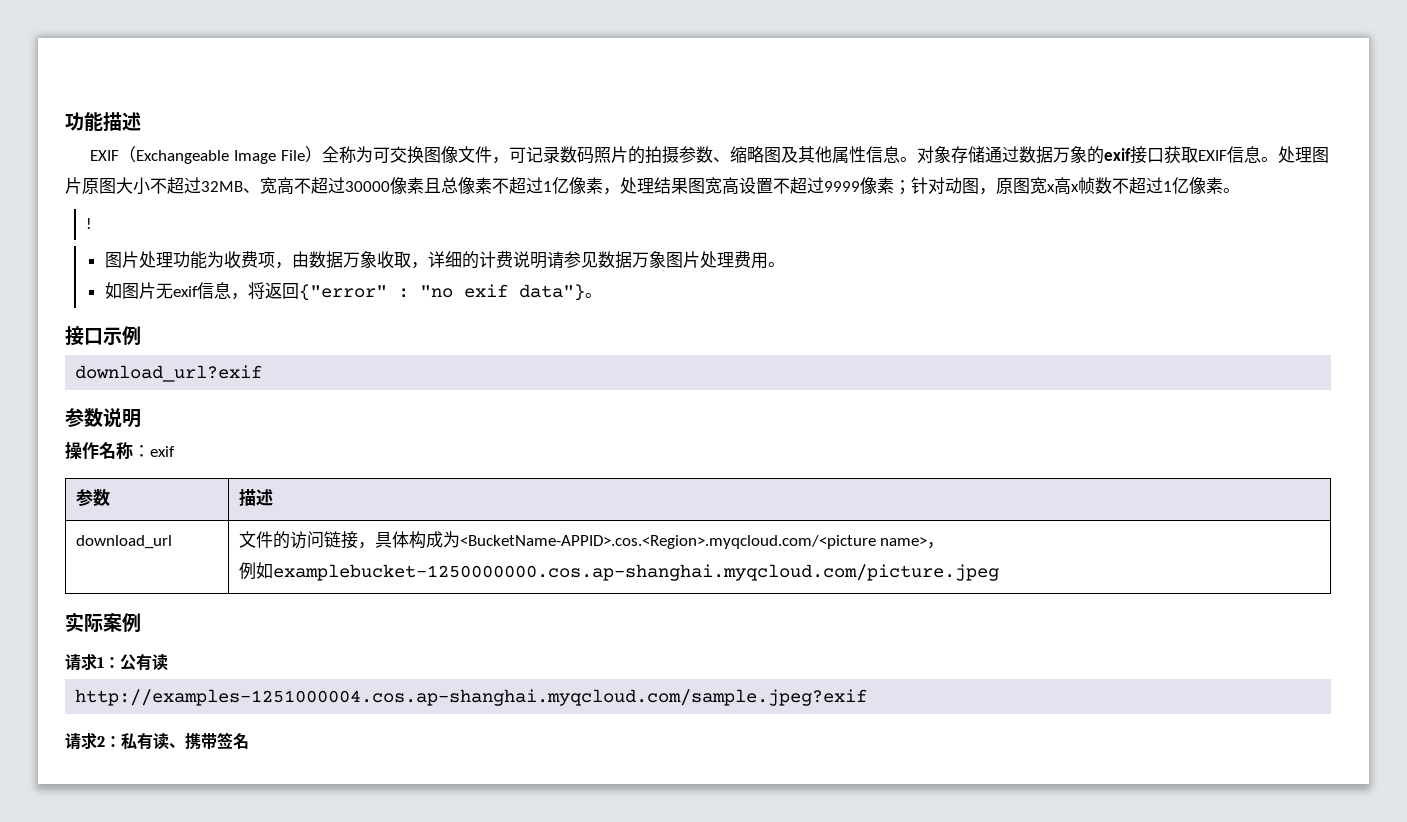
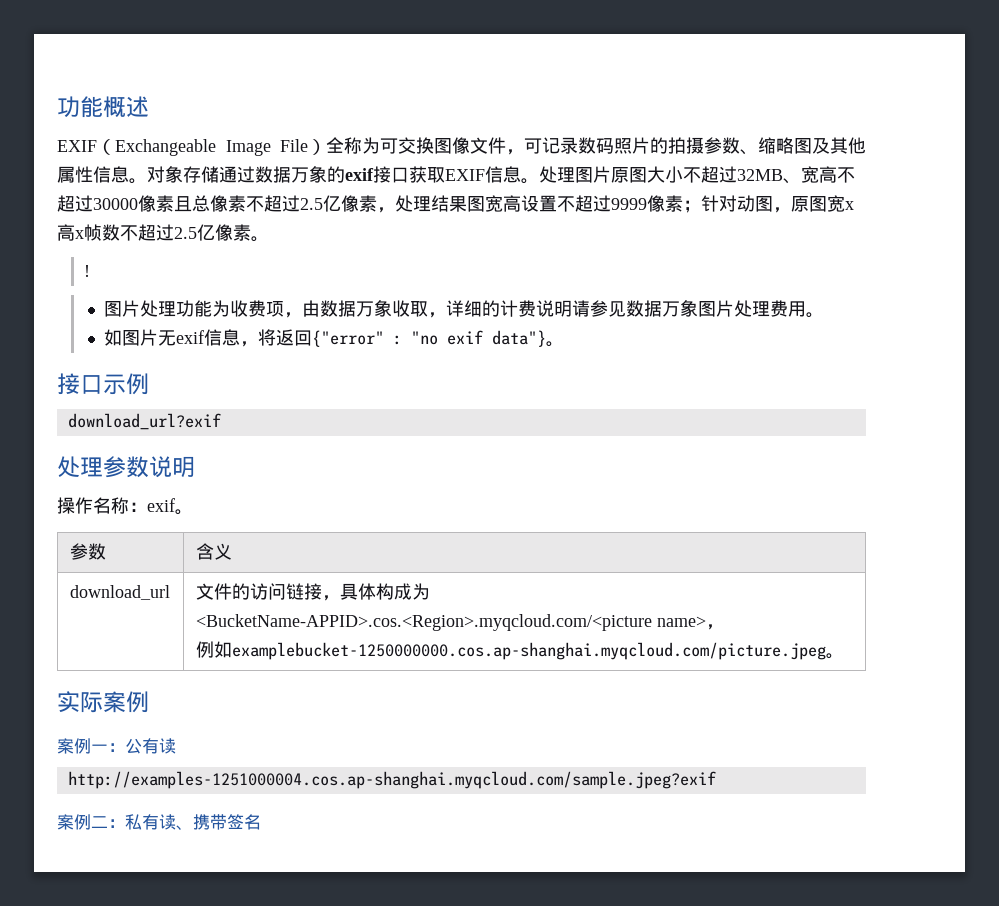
[65,112,122,131] 功能描 -> [57,96,126,118] 功能概
[543,181,552,192] 1 -> [300,198,323,210] 2.5
[1163,181,1172,192] 1 -> [174,227,197,239] 2.5
(263, 373) none -> [57,456,103,477] 处理
(175, 451) none -> [175,509,193,515] 。
[238,489,273,506] 描述 -> [195,543,232,560] 含义
(999, 572) none -> [825,653,844,659] 。
[65,653,104,671] 请求1 -> [57,738,108,754] 案例一
[65,732,105,750] 请求2 -> [57,814,108,830] 案例二

